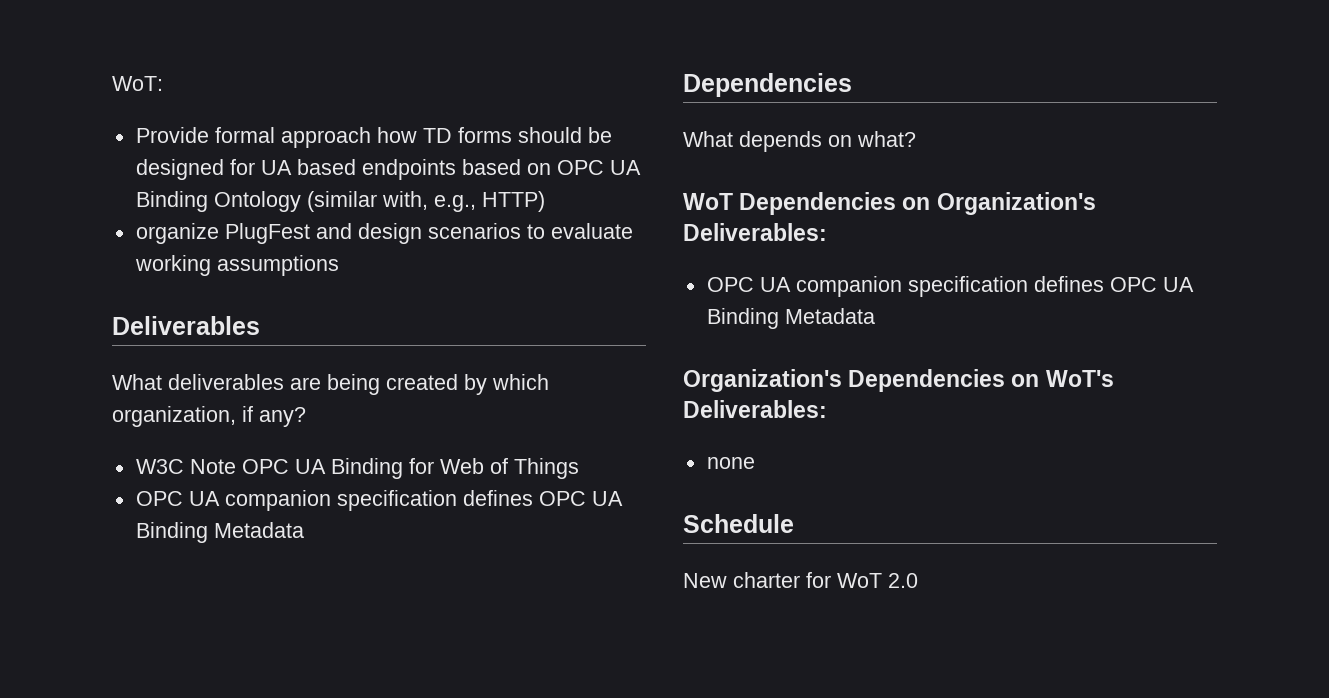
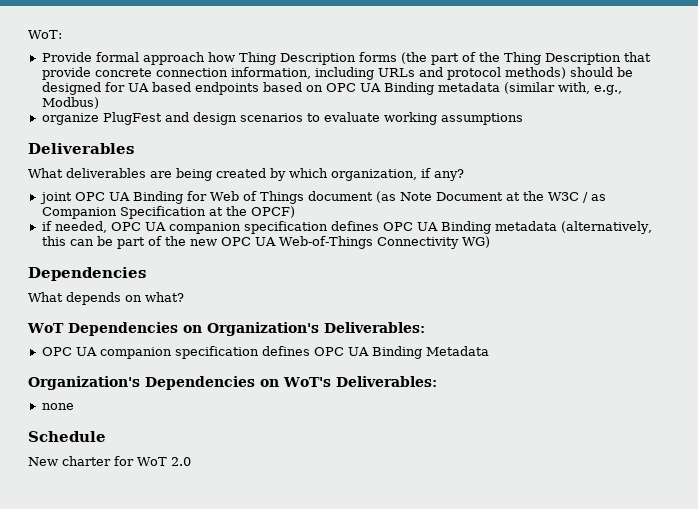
[422,127,512,143] TD forms -> [238,52,651,65] [41,67,566,80] Thing Description forms (the part of the Thing Description that provide concrete connection information, including URLs and protocol methods)
[213,191,301,212] Ontology -> [437,82,500,92] metadata
[481,191,545,212] HTTP) -> [41,97,99,109] Modbus)
[135,459,236,474] W3C Note -> [39,192,72,204] joint
[135,490,623,511] [135,522,304,543] // OPC UA companion specification defines OPC UA Binding Metadata -> [307,191,606,203] [41,206,295,219] [41,221,652,234] [41,236,490,249] document (as Note Document at the W3C / as Companion Specification at the OPCF) // if needed, OPC UA companion specification defines OPC UA Binding metadata (alternatively, this can be part of the new OPC UA Web-of-Things Connectivity WG)

